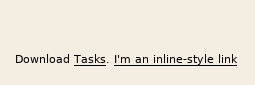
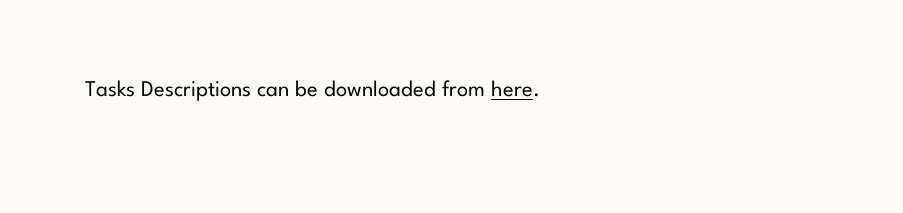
[15,54,238,65] Download Tasks. I'm an inline-style link -> [85,80,541,101] Tasks Descriptions can be downloaded from here.

